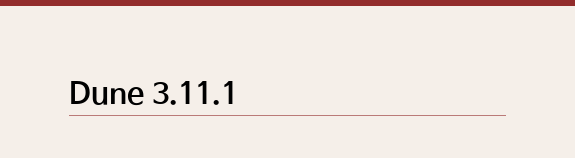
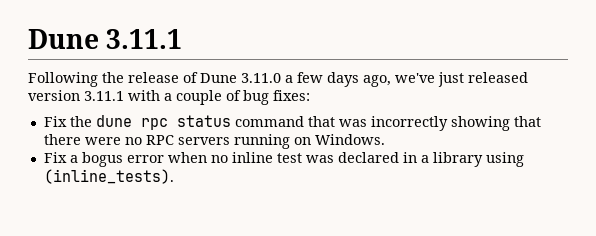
(239, 93) none -> [28,72,528,87] [28,90,310,105] [43,115,541,131] [43,134,385,149] [43,152,524,167] [43,169,174,184] // Following the release of Dune 3.11.0 a few days ago, we've just released version 3.11.1 with a couple of bug fixes: // Fix the dune rpc status command that was incorrectly showing that there were no RPC servers running on Windows. // Fix a bogus error when no inline test was declared in a library using (inline_tests).

